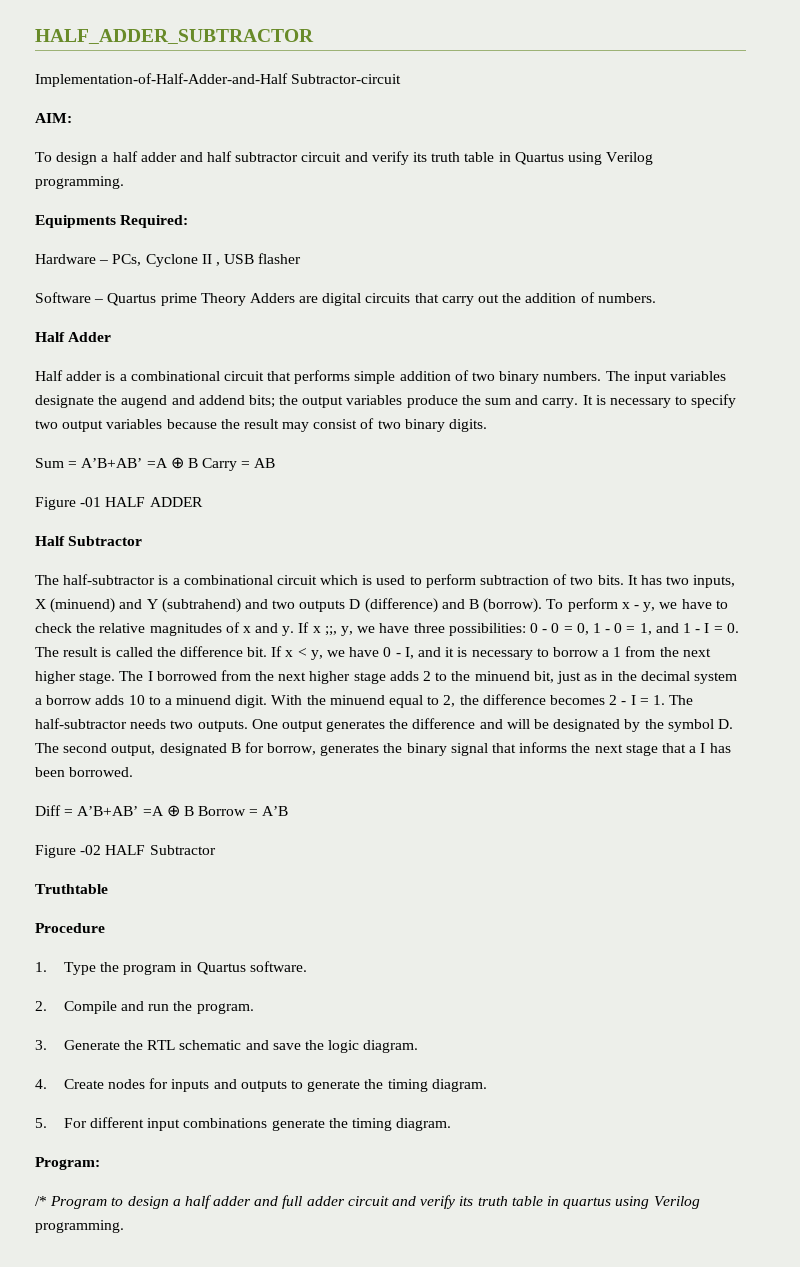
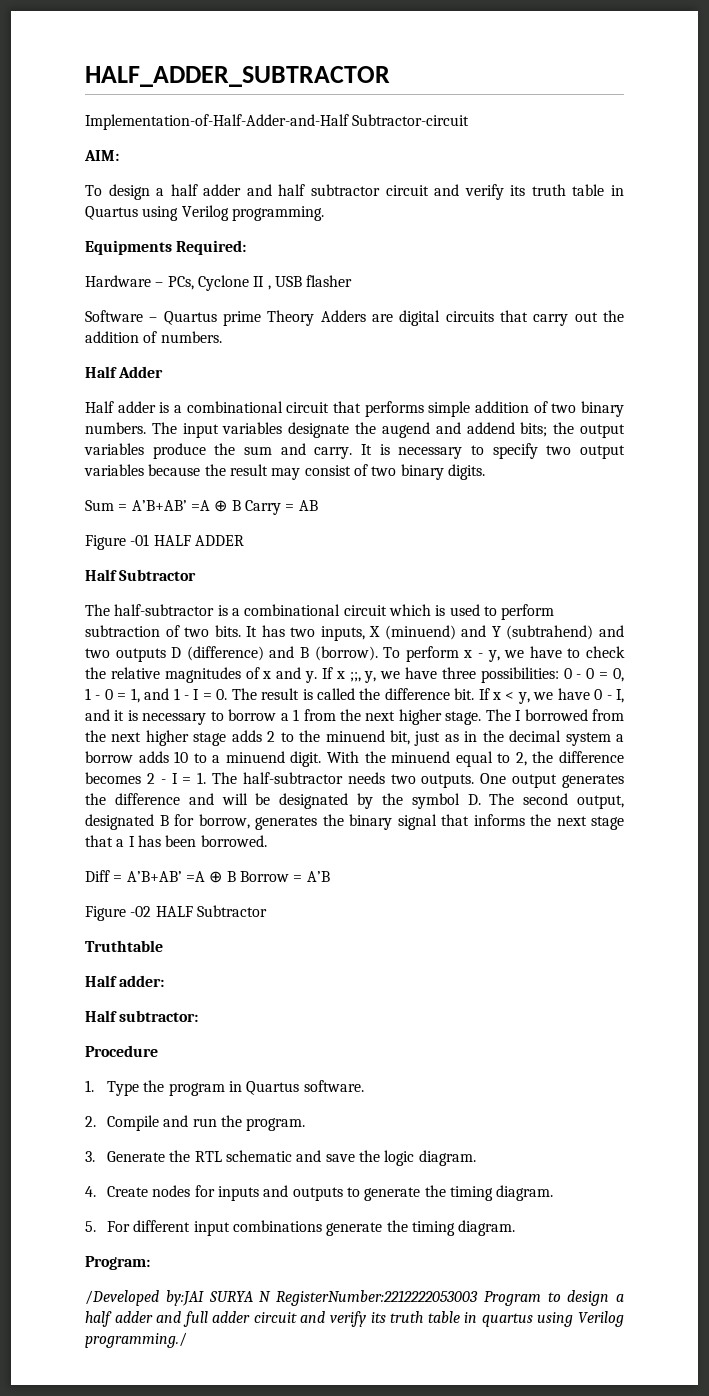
(108, 889) none -> [85,975,165,987] [85,1010,199,1022] // Half adder: // Half subtractor:
[35,1196,47,1206] /* -> [85,1290,478,1306] /Developed by:JAI SURYA N RegisterNumber:2212222053003
[35,1220,124,1233] programming. -> [85,1332,187,1348] programming./

